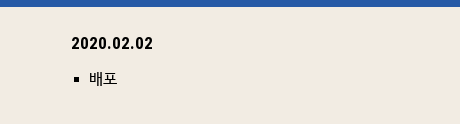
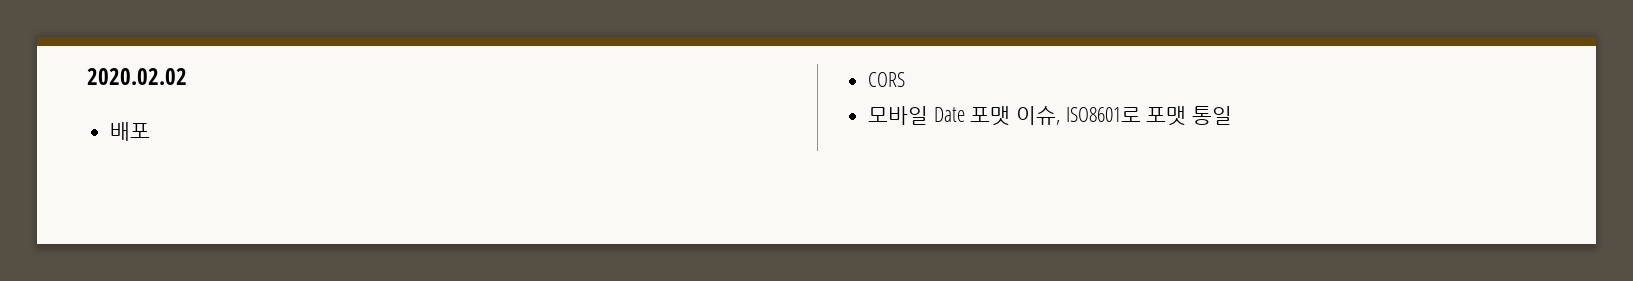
(117, 79) none -> [868,72,906,87] [868,106,1233,126] // CORS // 모바일 Date 포맷 이슈, ISO8601로 포맷 통일

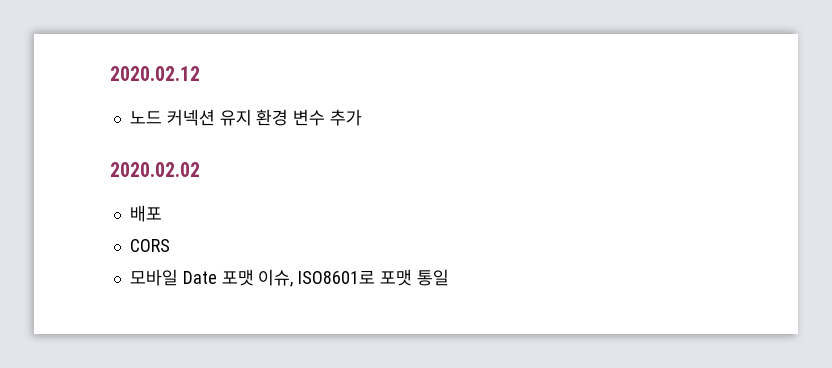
(87, 76) none -> [110,66,200,81] [129,109,363,126] 2020.02.12 // 노드 커넥션 유지 환경 변수 추가 //

